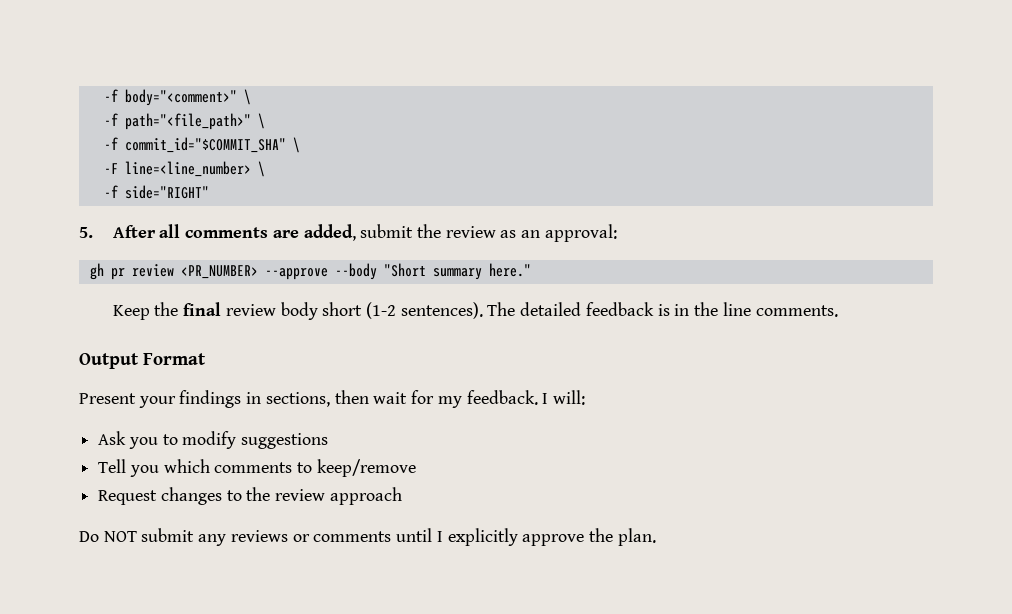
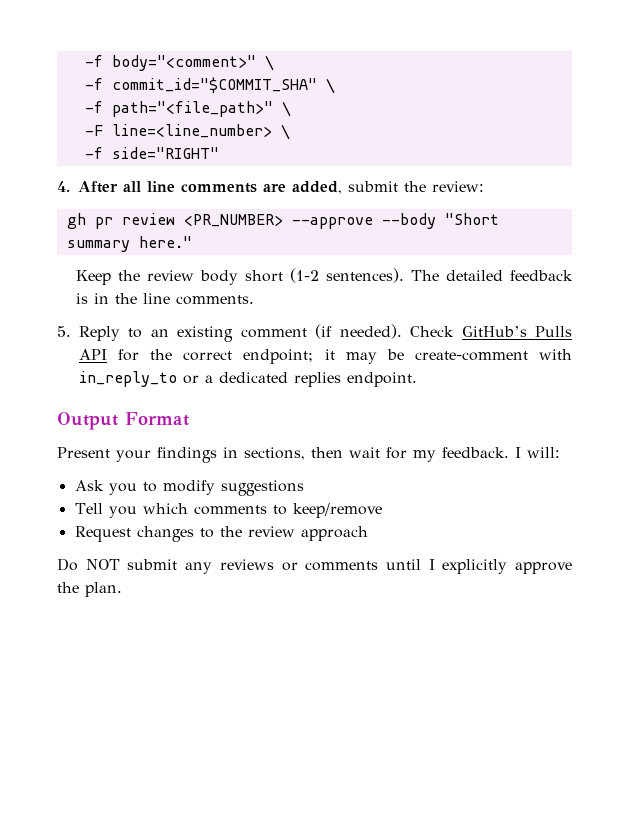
[124,113,265,130] [103,137,286,153] path="<file_path>" \ // -f commit_id="$COMMIT_SHA" -> [111,77,335,94] [84,101,273,117] commit_id="$COMMIT_SHA" \ // -f path="<file_path>"
[79,227,93,238] 5. -> [57,181,70,192] 4.
(181, 231) none -> [147,181,175,192] line
[445,224,617,242] review as an approval: -> [432,181,484,192] review:
[183,302,222,316] final -> (141, 275) none
(838, 311) none -> [57,324,572,342] [79,349,572,364] [79,371,417,387] // 5. Reply to an existing comment (if needed). Check GitHub’s Pulls API for the correct endpoint; it may be create-comment with in_reply_to or a dedicated replies endpoint.

